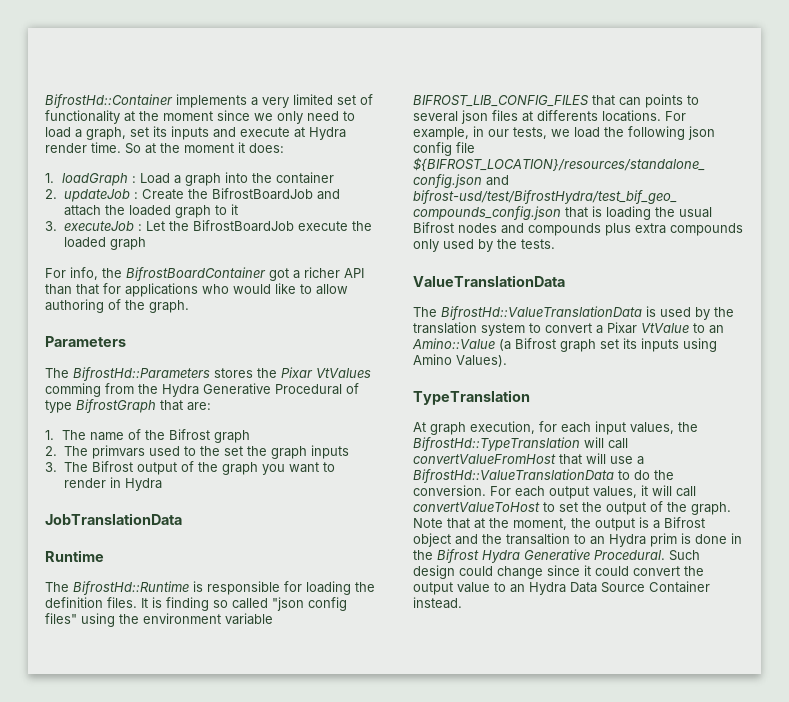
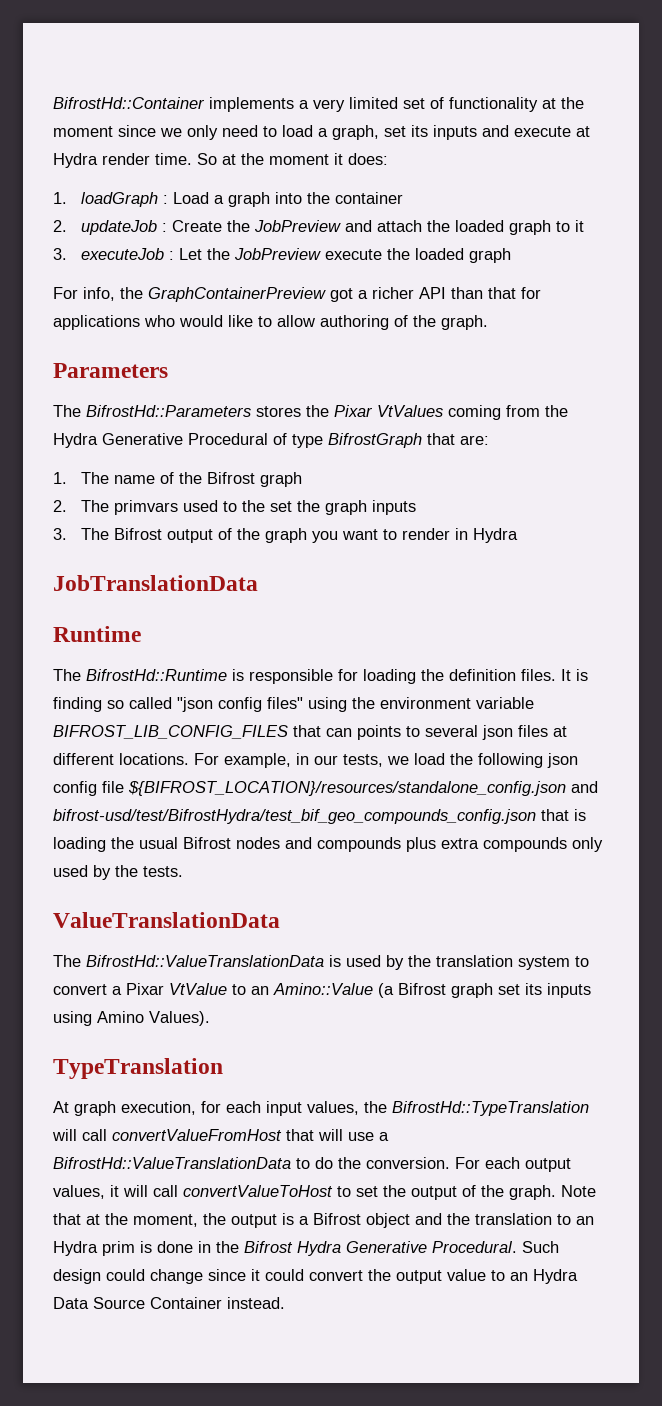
[211,188,313,200] BifrostBoardJob -> [254,220,342,232] JobPreview
[192,220,294,232] BifrostBoardJob -> [234,248,322,260] JobPreview
[126,267,266,281] BifrostBoardContainer -> [148,287,326,302] GraphContainerPreview
[45,383,101,397] comming -> [448,405,501,420] coming
[537,110,598,121] differents -> [53,753,114,765] different
[506,533,570,545] transaltion -> [475,1213,552,1225] translation

